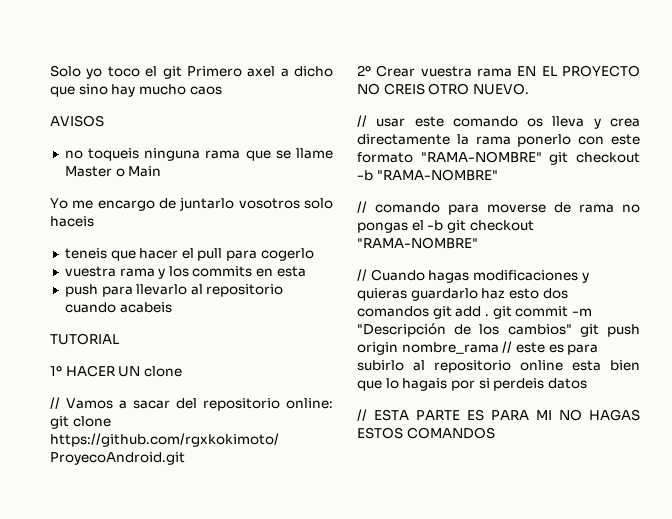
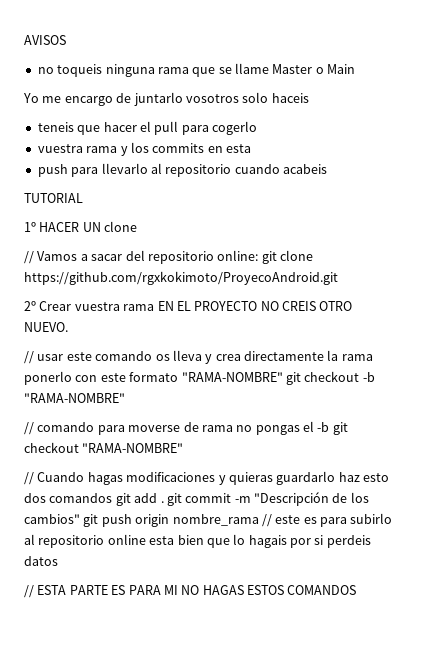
[50,65,333,79] [50,84,222,97] Solo yo toco el git Primero axel a dicho que sino hay mucho caos // -> (24, 40) none

